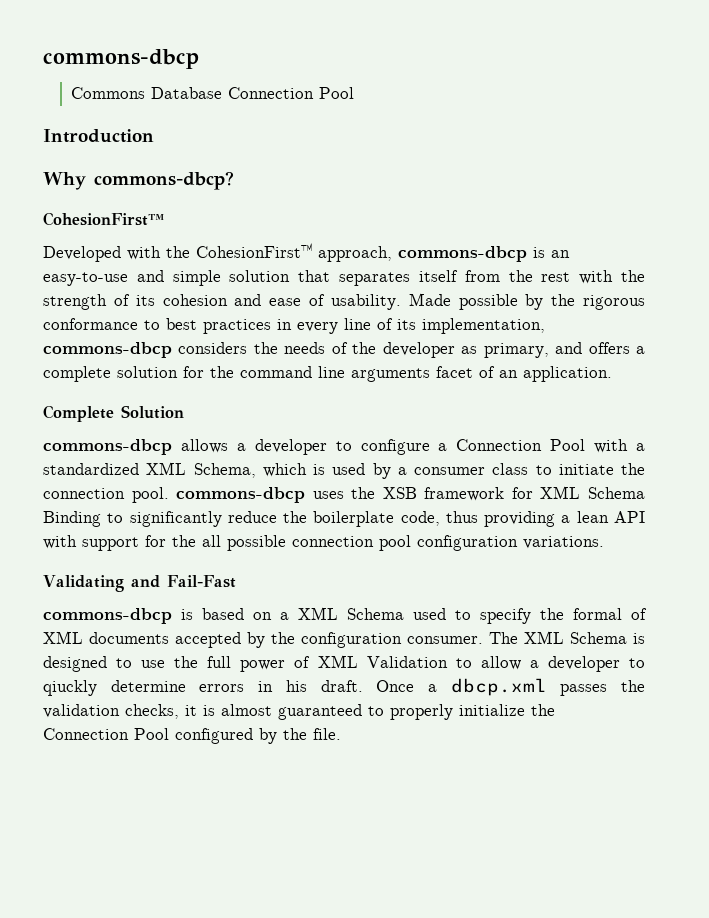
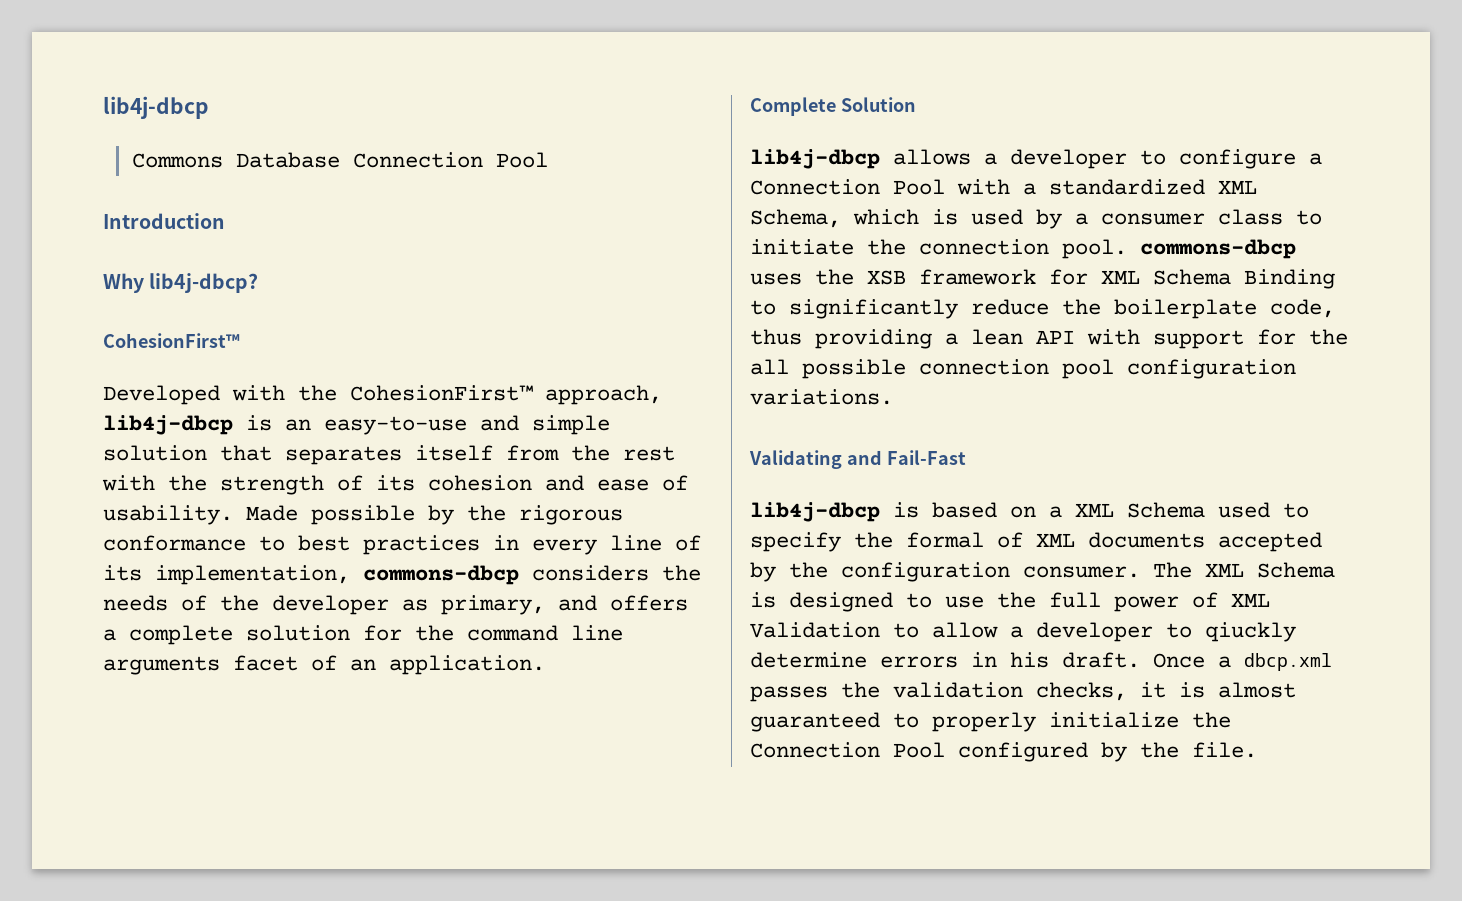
[43,49,199,69] commons-dbcp -> [103,96,209,119] lib4j-dbcp
[94,171,234,190] commons-dbcp? -> [149,273,259,293] lib4j-dbcp?
[398,246,527,262] commons-dbcp -> [103,415,233,435] lib4j-dbcp
[43,439,172,455] commons-dbcp -> [750,149,880,169] lib4j-dbcp
[43,608,172,624] commons-dbcp -> [750,502,880,522] lib4j-dbcp

